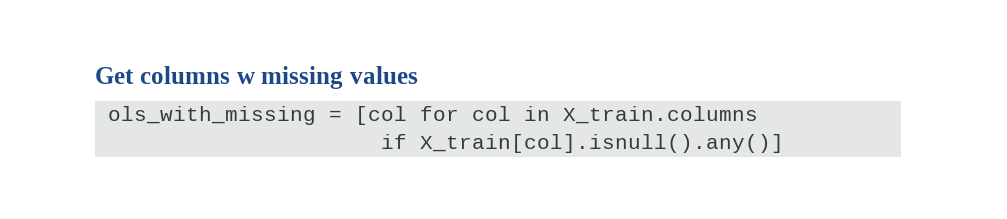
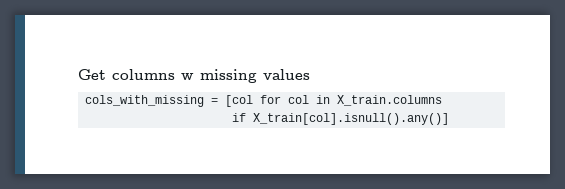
[107,106,316,125] ols_with_missing -> [84,95,204,107] cols_with_missing

